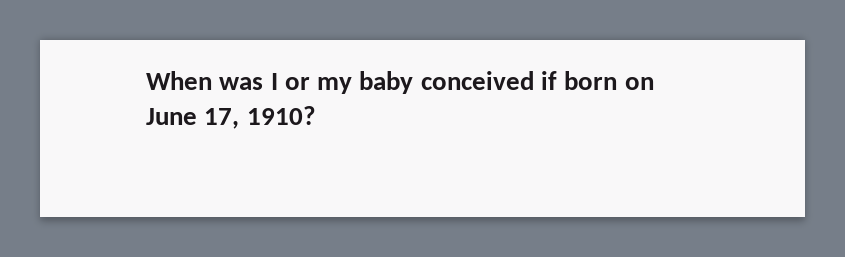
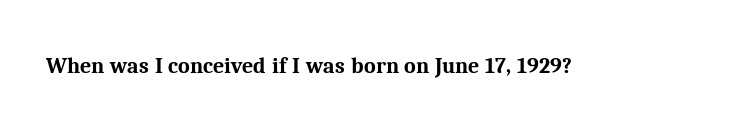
[284,71,558,94] or my baby conceived if -> [168,57,345,73] conceived if I was
[246,106,316,125] 1910? -> [516,57,572,73] 1929?

